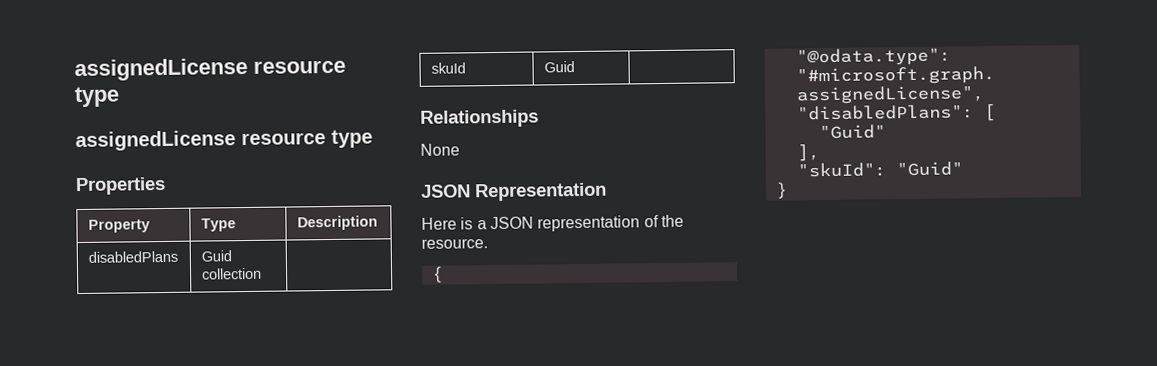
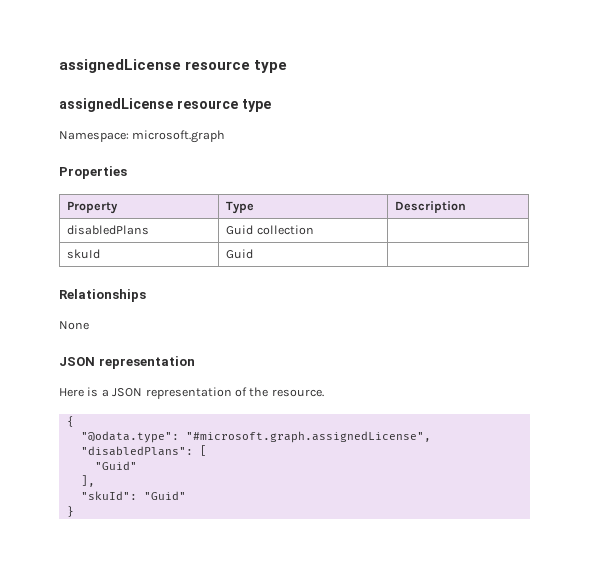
(373, 138) none -> [59,130,226,143] // Namespace: microsoft.graph
[475,182,607,202] Representation -> [98,356,195,369] representation

